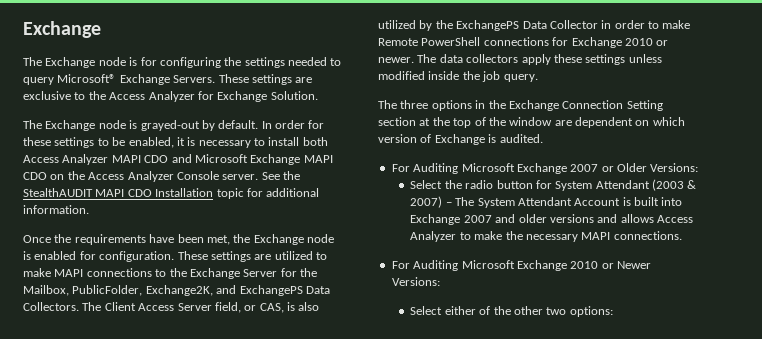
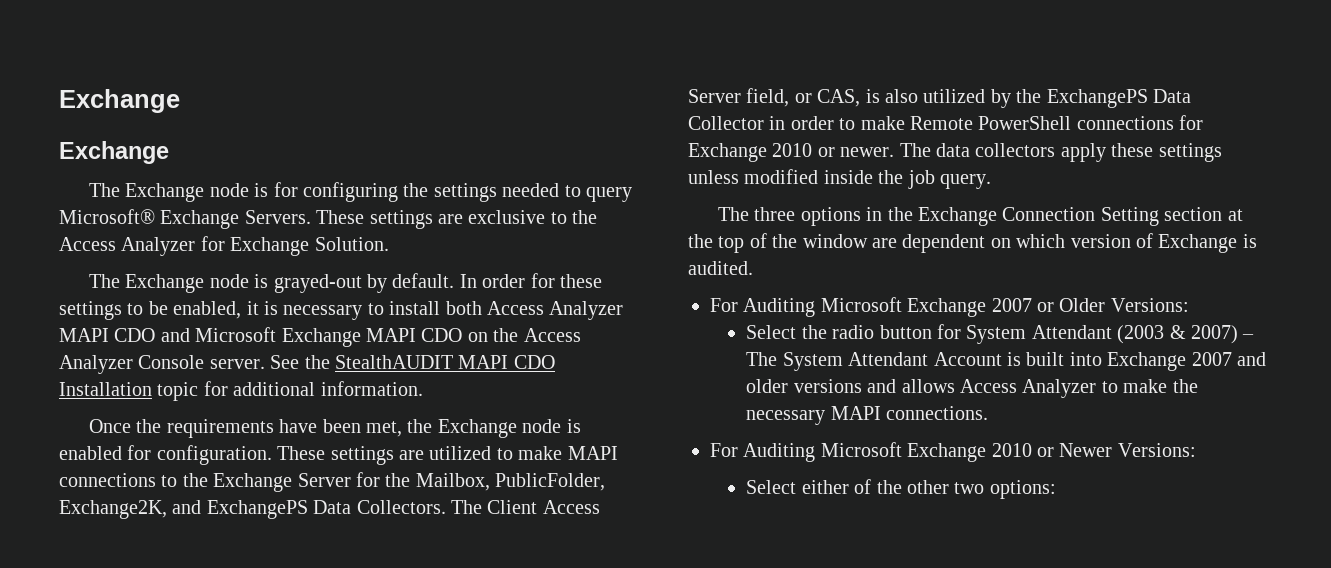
[23,21,101,38] Exchange -> [59,89,180,113] [59,141,169,164] Exchange // Exchange

